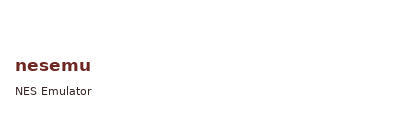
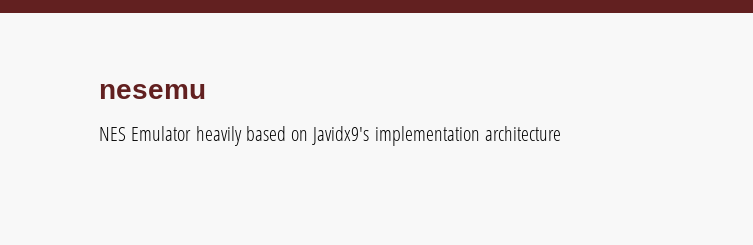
(92, 90) none -> [195,126,561,146] heavily based on Javidx9's implementation architecture

